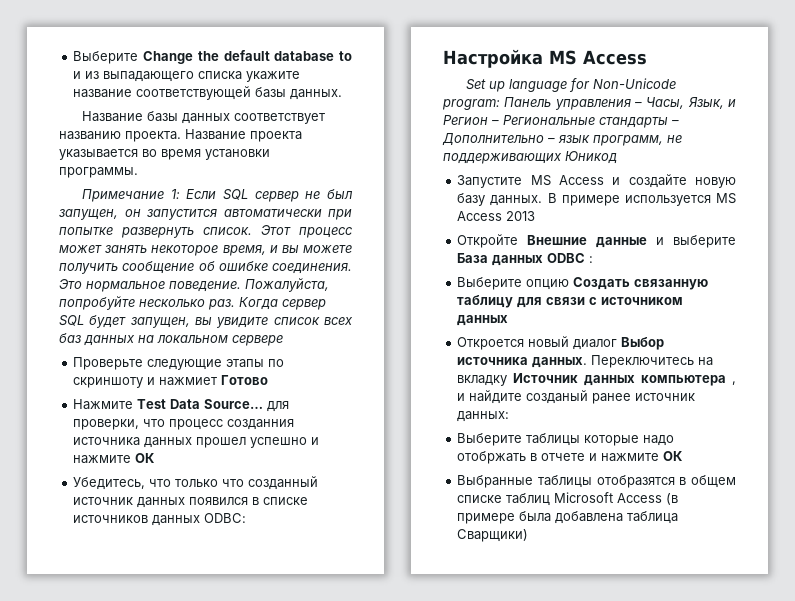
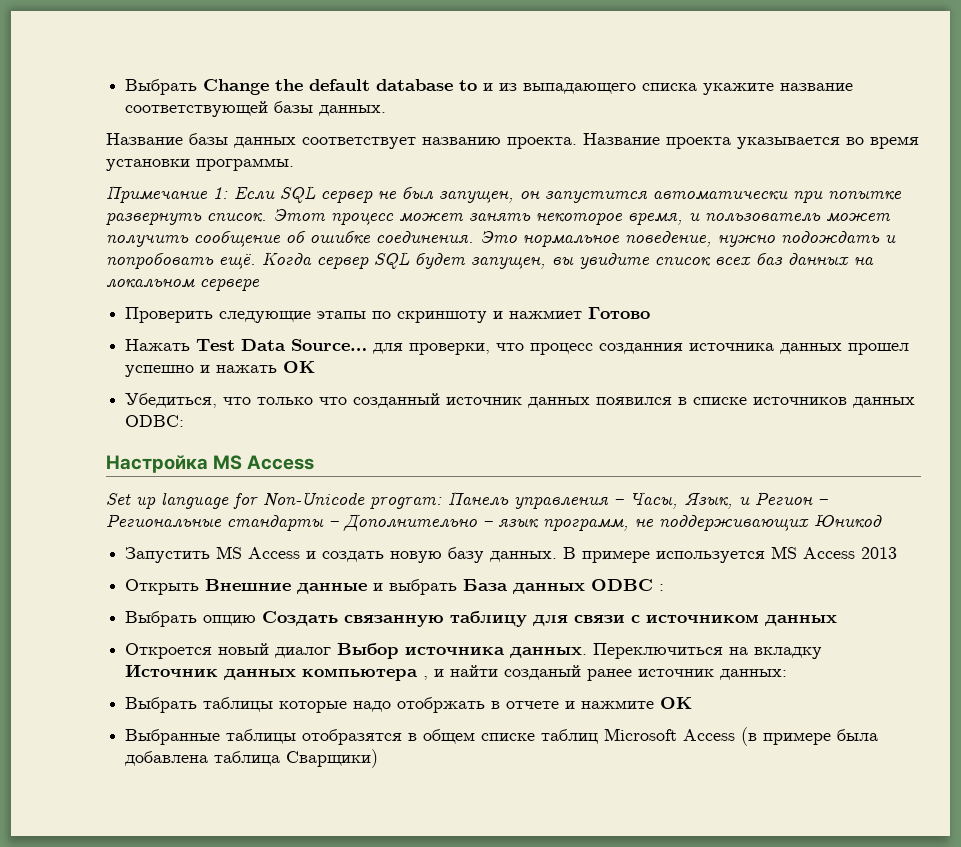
[73,51,139,64] Выберите -> [125,79,198,95] Выбрать
[281,245,352,253] вы можете -> [705,213,891,222] пользователь может
[169,278,329,292] [59,296,235,310] поведение. Пожалуйста, попробуйте несколько раз. -> [625,231,896,247] [106,252,256,270] поведение, нужно подождать и попробовать ещё.
[73,357,144,370] Проверьте -> [125,307,214,323] Проверить
[73,399,134,410] Нажмите -> [125,339,191,351] Нажать
[73,453,156,464] [73,477,146,490] нажмите ОК // Убедитесь, -> [216,361,316,373] [125,393,218,408] нажать ОК // Убедиться,
[457,175,523,188] Запустите -> [125,547,211,563] Запустить
[628,174,687,188] создайте -> [322,551,385,562] создать
[457,234,519,248] Откройте -> [125,579,200,595] Открыть
[673,235,736,248] выберите -> [389,579,458,595] выбрать
[457,277,523,290] Выберите -> [125,611,198,627] Выбрать
[591,355,695,368] Переключитесь -> [593,643,724,659] Переключиться
[469,390,523,404] найдите -> [450,665,499,677] найти
[457,433,523,446] Выберите -> [125,697,198,713] Выбрать

